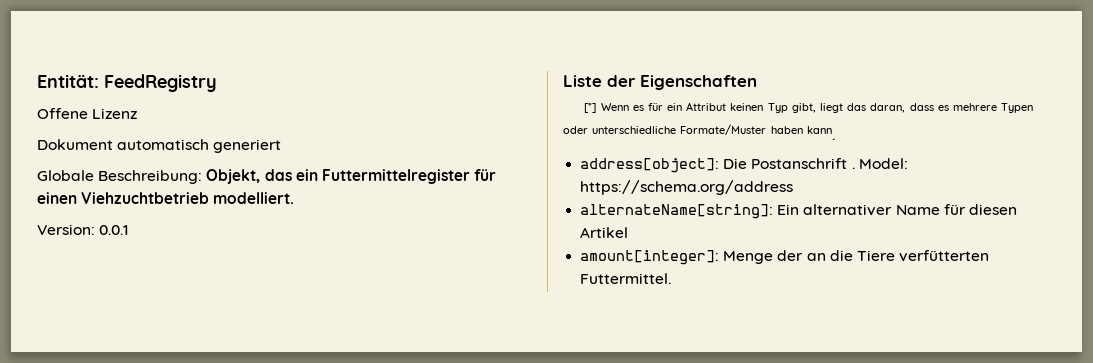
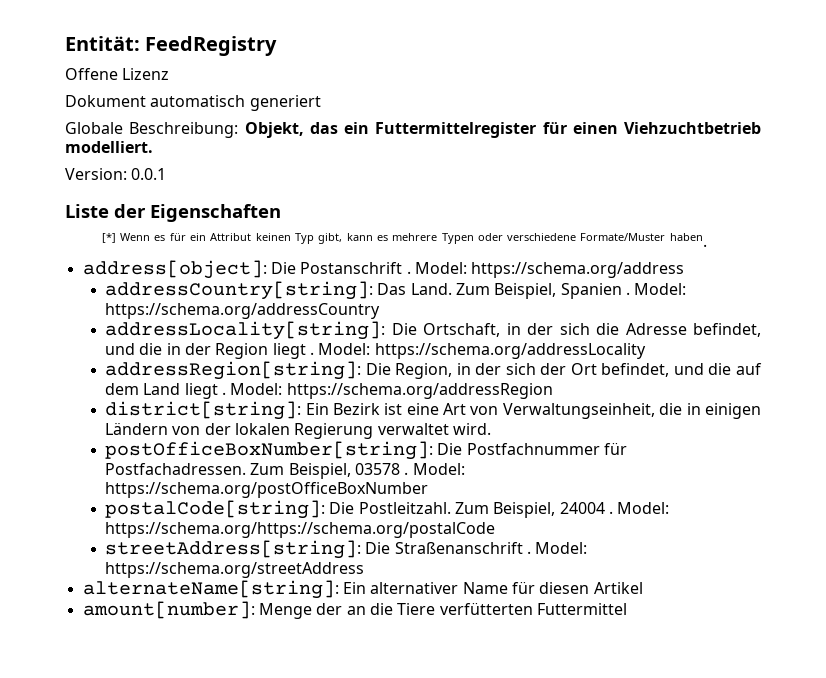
[820,103,1034,113] [563,124,835,140] liegt das daran, dass es mehrere Typen oder unterschiedliche Formate/Muster haben kann. -> [346,233,707,247] kann es mehrere Typen oder verschiedene Formate/Muster haben.
(794, 187) none -> [105,281,687,300] [105,303,381,319] [105,321,761,340] [105,343,646,359] [105,361,762,380] [105,383,553,399] [105,401,761,420] [105,422,492,439] [105,441,628,460] [105,463,465,479] [105,482,429,498] [105,500,670,519] [105,522,496,538] [105,540,588,559] [105,562,365,578] // addressCountry[string]: Das Land. Zum Beispiel, Spanien . Model: https://schema.org/addressCountry // addressLocality[string]: Die Ortschaft, in der sich die Adresse befindet, und die in der Region liegt . Model: https://schema.org/addressLocality // addressRegion[string]: Die Region, in der sich der Ort befindet, und die auf dem Land liegt . Model: https://schema.org/addressRegion // district[string]: Ein Bezirk ist eine Art von Verwaltungseinheit, die in einigen Ländern von der lokalen Regierung verwaltet wird. // postOfficeBoxNumber[string]: Die Postfachnummer für Postfachadressen. Zum Beispiel, 03578 . Model: https://schema.org/postOfficeBoxNumber // postalCode[string]: Die Postleitzahl. Zum Beispiel, 24004 . Model: https://schema.org/https://schema.org/postalCode // streetAddress[string]: Die Straßenanschrift . Model: https://schema.org/streetAddress
[580,250,720,265] amount[integer]: -> [82,601,255,619] amount[number]:
[580,273,672,284] Futtermittel. -> [536,603,627,615] Futtermittel

